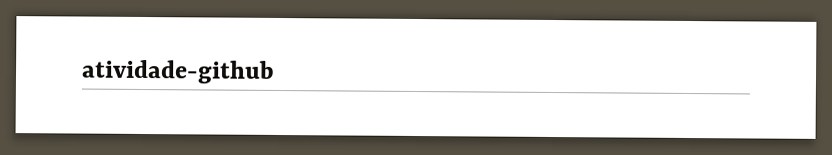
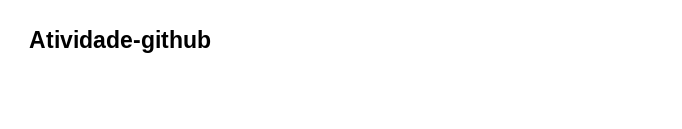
[81,59,275,84] atividade-github -> [29,30,211,53] Atividade-github

